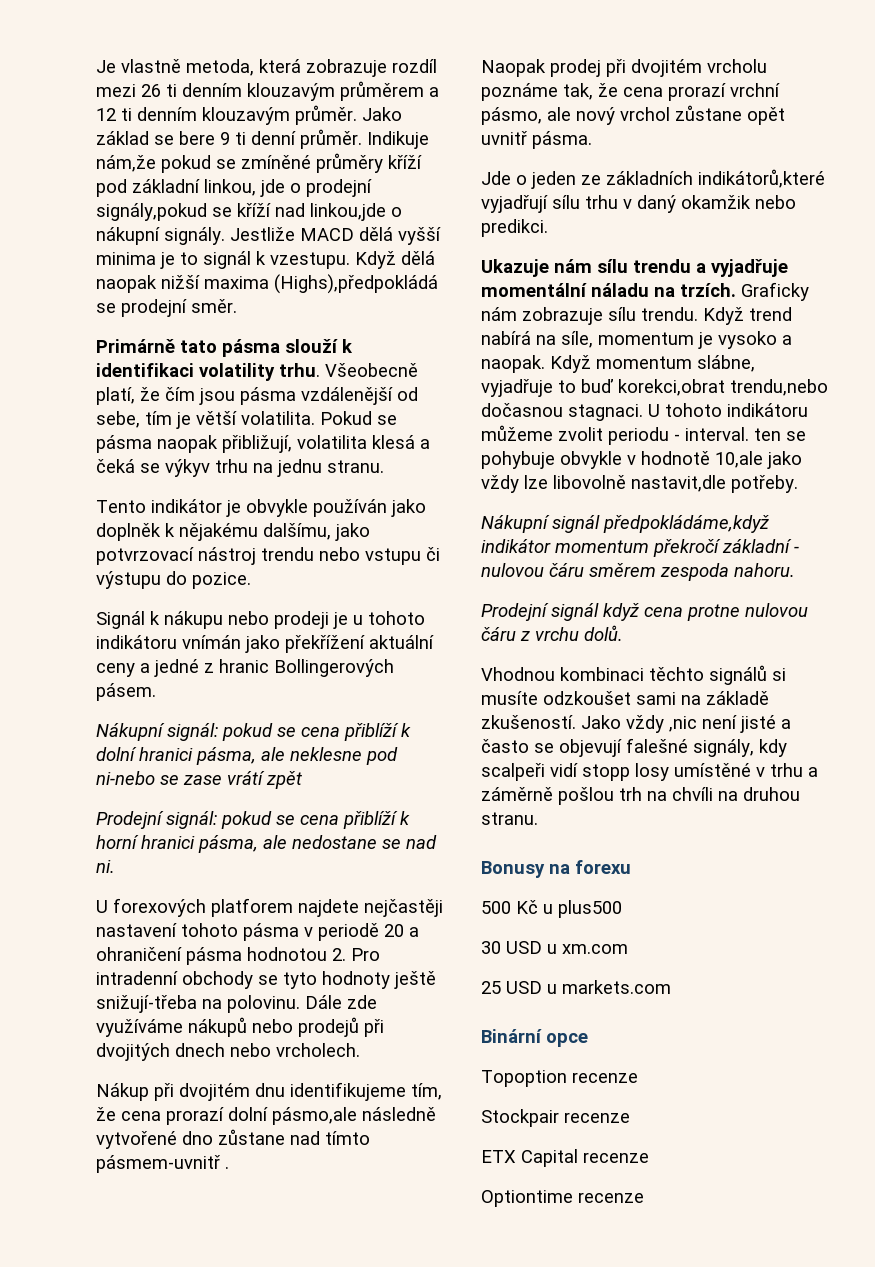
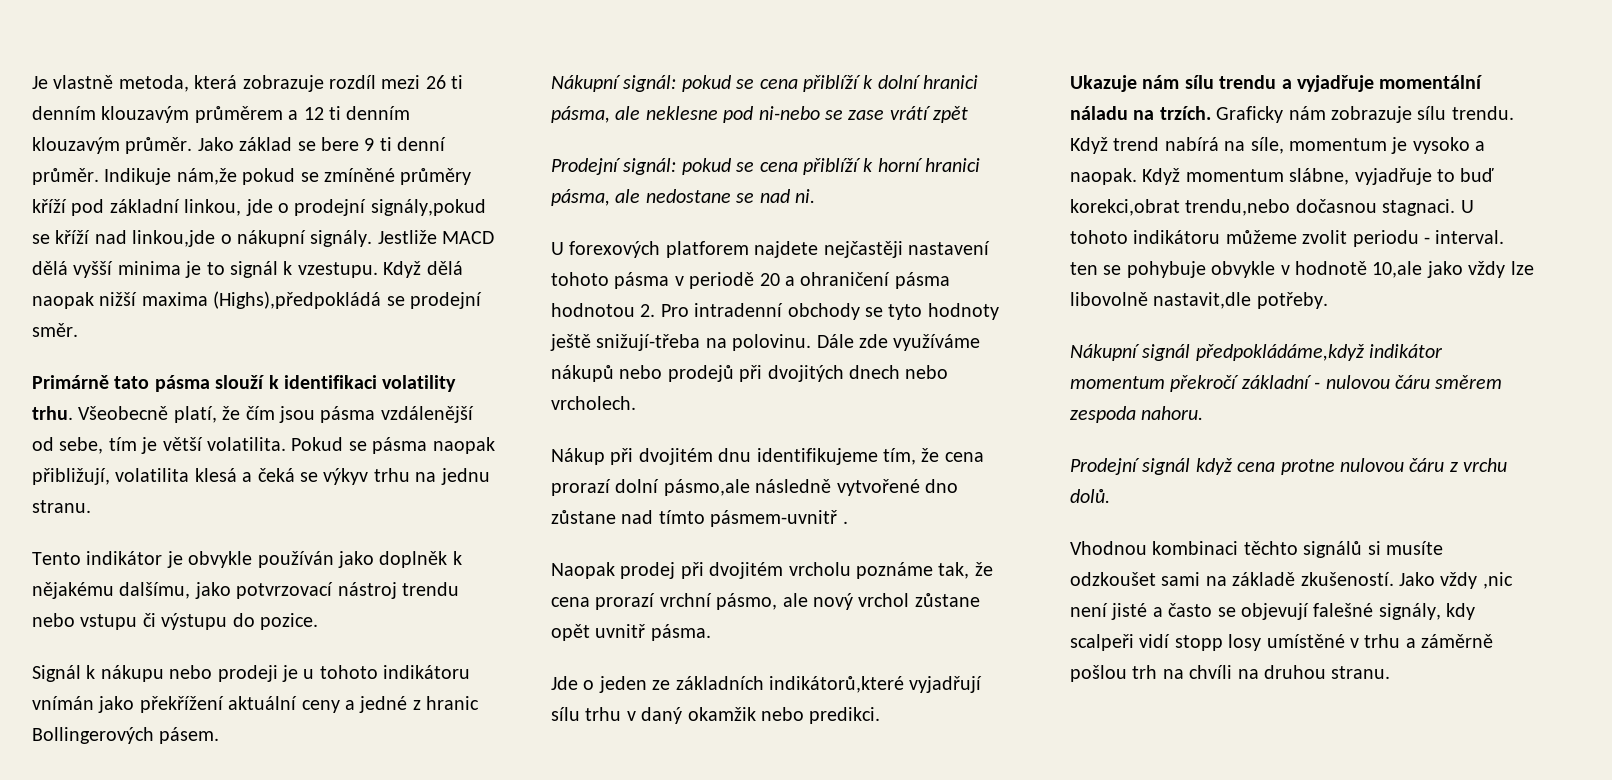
[481,860,631,878] [481,900,622,918] [481,941,628,954] [481,980,671,994] [481,1029,588,1047] [481,1070,638,1087] [481,1109,630,1127] [481,1149,649,1167] [481,1190,644,1207] // Bonusy na forexu // 500 Kč u plus500 // 30 USD u xm.com // 25 USD u markets.com // Binární opce // Topoption recenze // Stockpair recenze // ETX Capital recenze // Optiontime recenze -> (1391, 672) none

